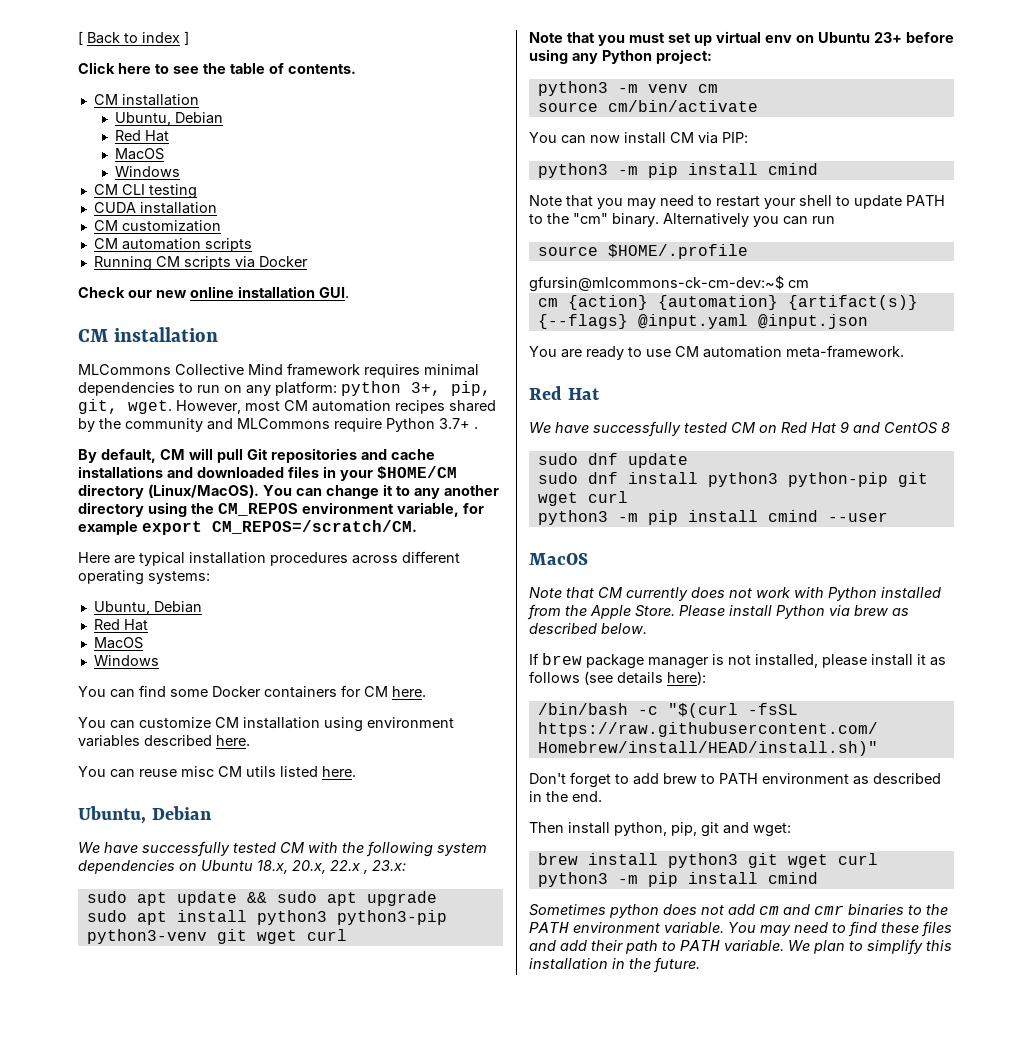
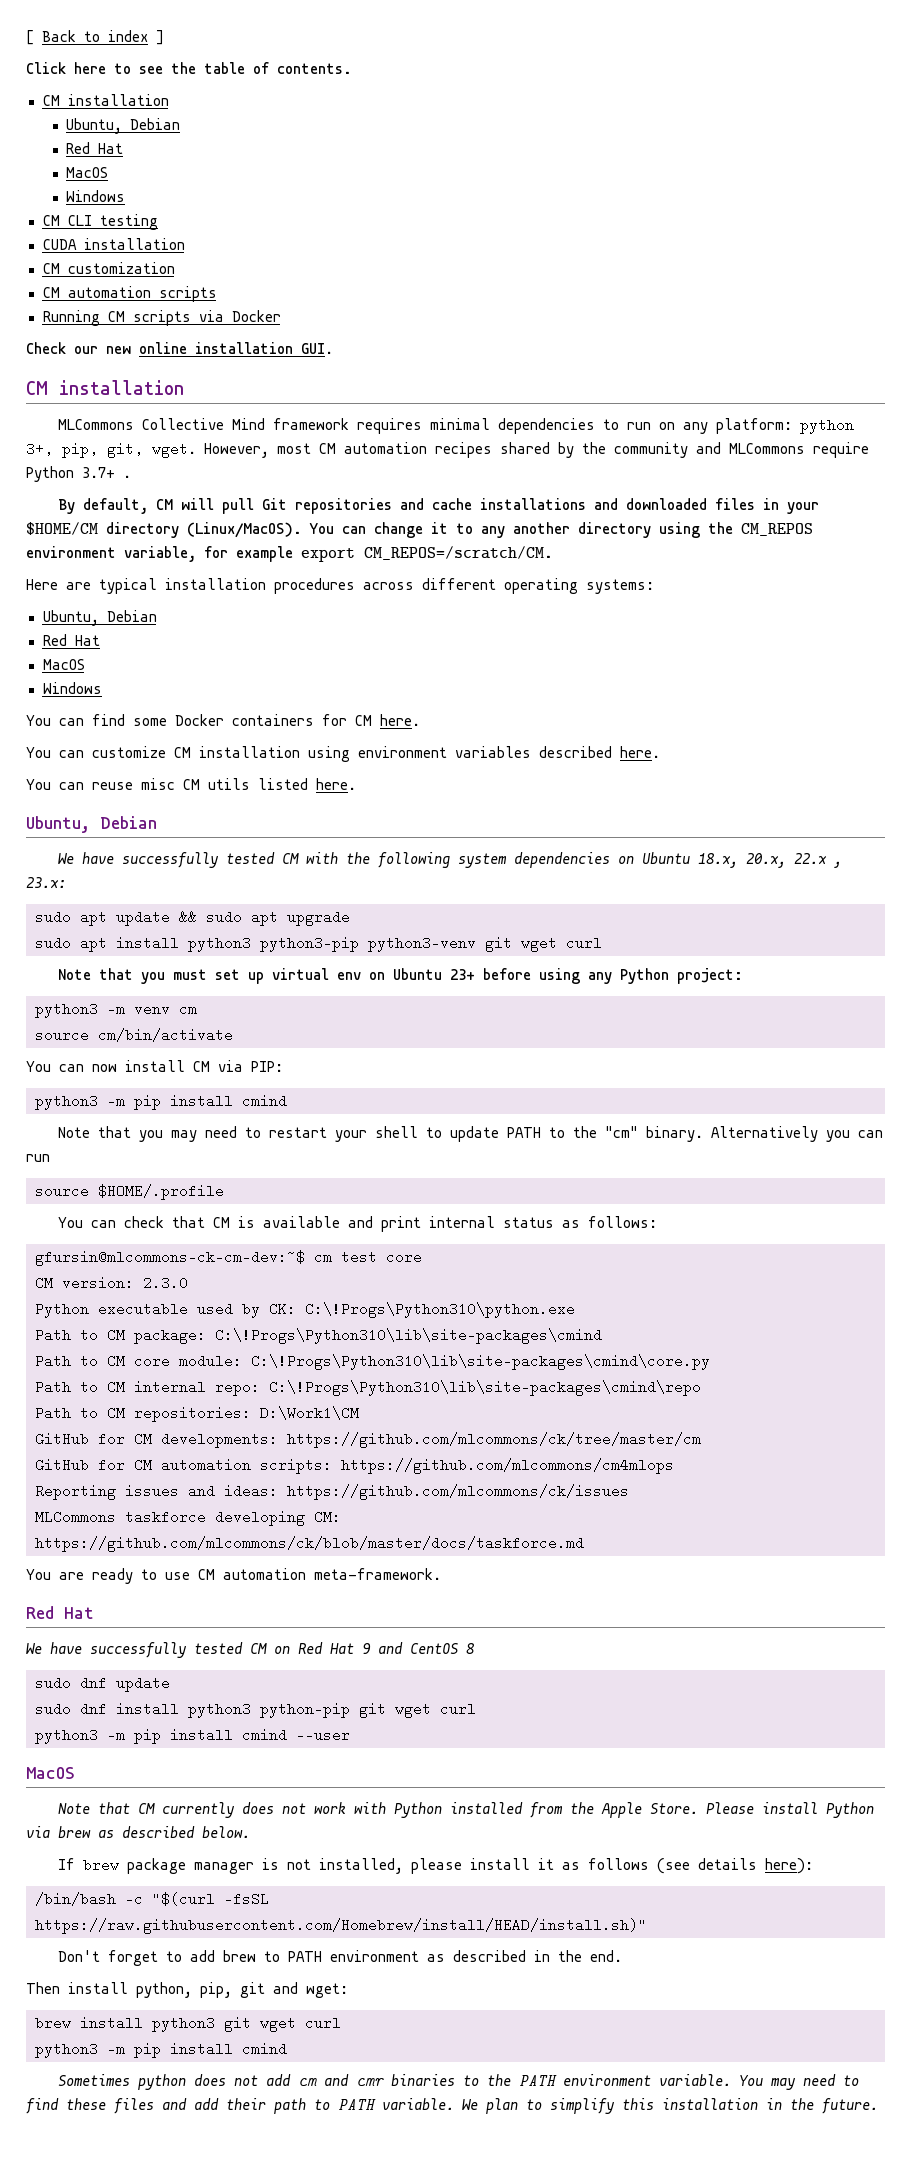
[529,275,809,292] [537,295,918,310] [537,314,868,329] gfursin@mlcommons-ck-cm-dev:~$ cm // cm {action} {automation} {artifact(s)} {--flags} @input.yaml @input.json -> [57,1216,657,1232] [35,1250,422,1266] [35,1276,188,1290] [35,1302,575,1318] [35,1328,602,1344] [35,1354,710,1370] [35,1380,701,1396] [35,1406,359,1422] [35,1432,701,1448] [35,1458,674,1474] [35,1484,629,1500] [35,1510,341,1526] [35,1536,584,1552] You can check that CM is available and print internal status as follows: // gfursin@mlcommons-ck-cm-dev:~$ cm test core // CM version: 2.3.0 // Python executable used by CK: C:\!Progs\Python310\python.exe // Path to CM package: C:\!Progs\Python310\lib\site-packages\cmind // Path to CM core module: C:\!Progs\Python310\lib\site-packages\cmind\core.py // Path to CM internal repo: C:\!Progs\Python310\lib\site-packages\cmind\repo // Path to CM repositories: D:\Work1\CM // GitHub for CM developments: https://github.com/mlcommons/ck/tree/master/cm // GitHub for CM automation scripts: https://github.com/mlcommons/cm4mlops // Reporting issues and ideas: https://github.com/mlcommons/ck/issues // MLCommons taskforce developing CM: https://github.com/mlcommons/ck/blob/master/docs/taskforce.md

